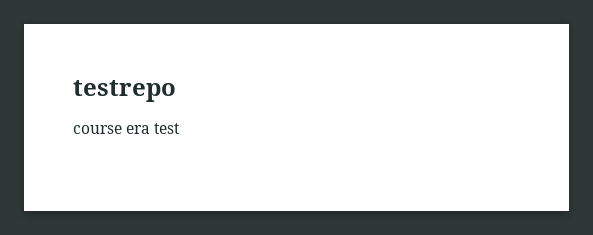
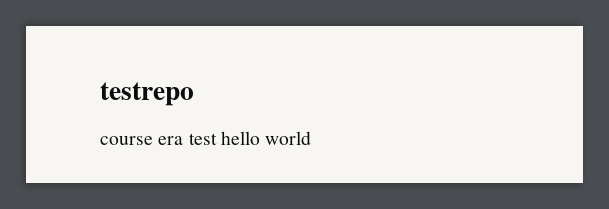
(181, 128) none -> [220,131,312,145] hello world

